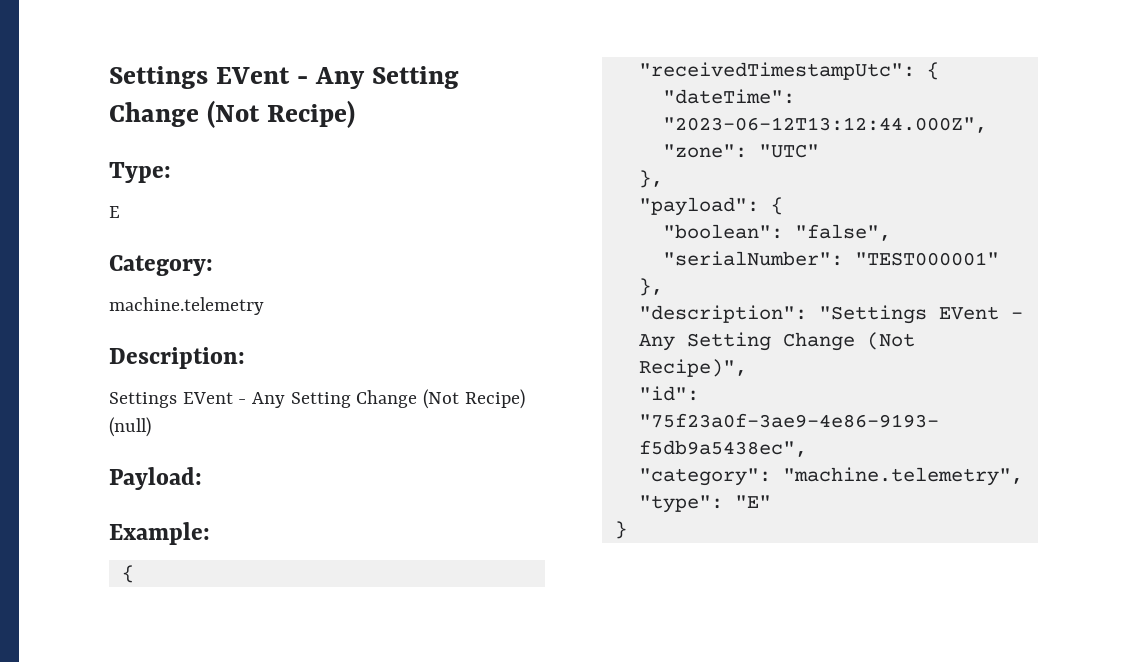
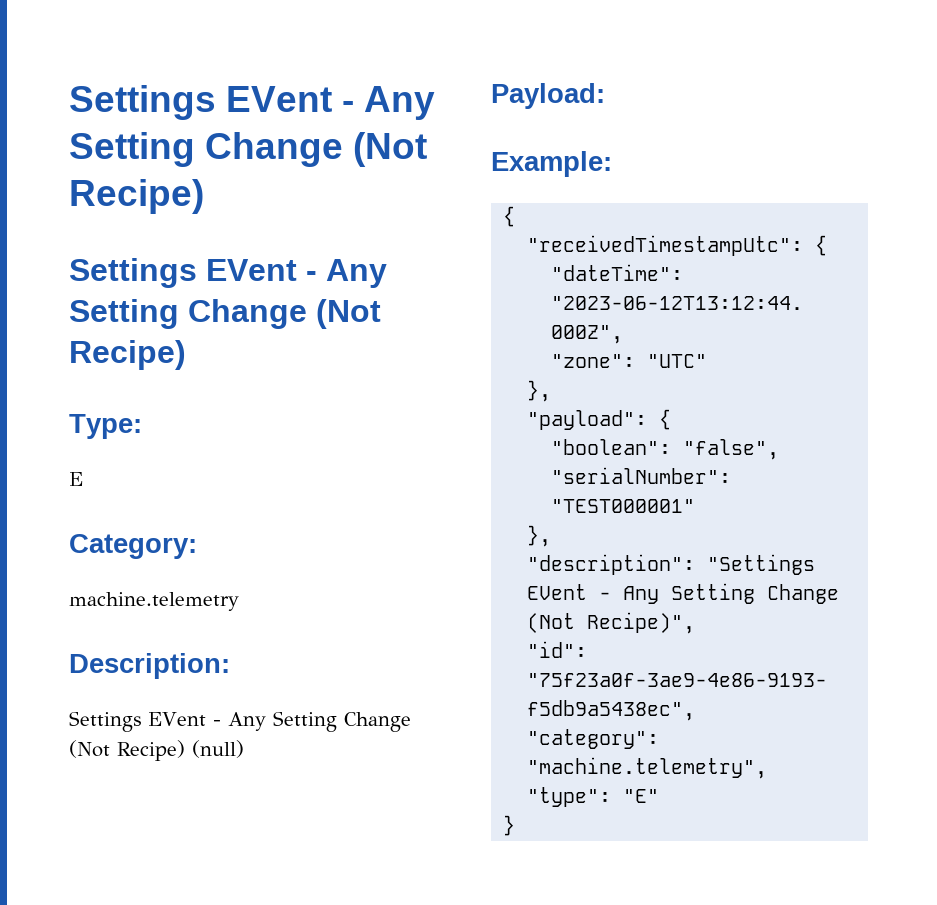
[109,66,459,89] [109,100,355,128] Settings EVent - Any Setting Change (Not Recipe) -> [69,85,435,120] [69,132,427,167] [69,179,204,214] [69,258,387,288] [69,299,381,329] [69,340,186,370] Settings EVent - Any Setting Change (Not Recipe) // Settings EVent - Any Setting Change (Not Recipe)

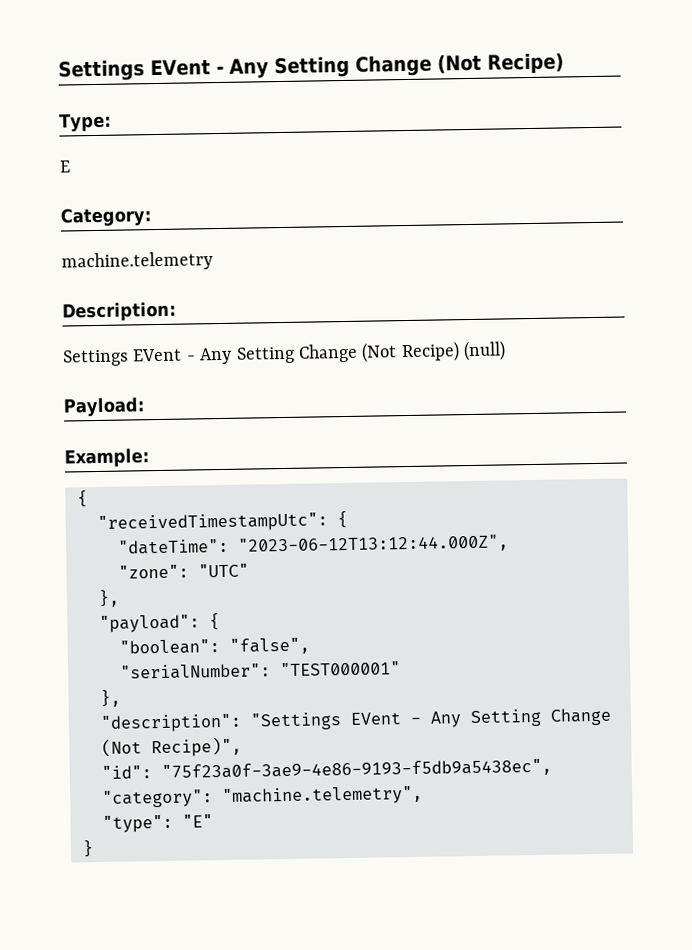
[69,85,435,120] [69,132,427,167] [69,179,204,214] [69,258,387,288] [69,299,381,329] [69,340,186,370] Settings EVent - Any Setting Change (Not Recipe) // Settings EVent - Any Setting Change (Not Recipe) -> [58,52,564,82] Settings EVent - Any Setting Change (Not Recipe)

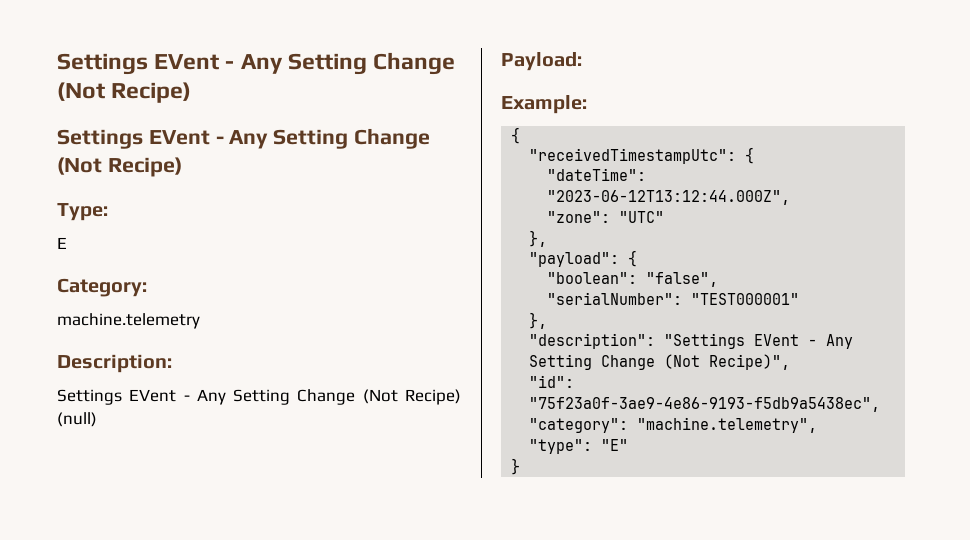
[58,52,564,82] Settings EVent - Any Setting Change (Not Recipe) -> [57,52,456,75] [57,82,192,103] [57,128,431,149] [57,157,182,177] Settings EVent - Any Setting Change (Not Recipe) // Settings EVent - Any Setting Change (Not Recipe)

